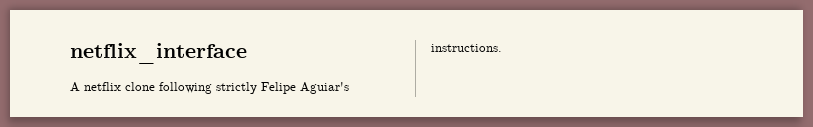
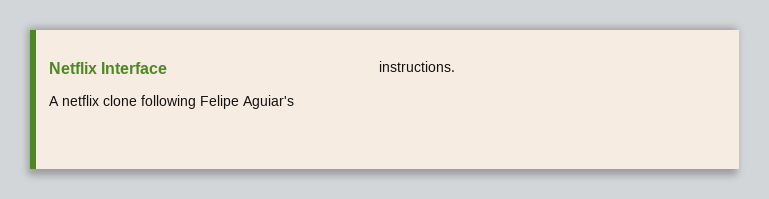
[70,43,247,64] netflix_interface -> [49,62,168,74] Netflix Interface
[216,82,257,94] strictly -> (196, 102) none

